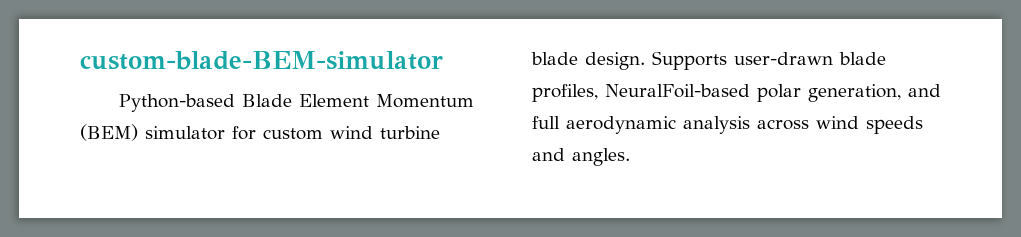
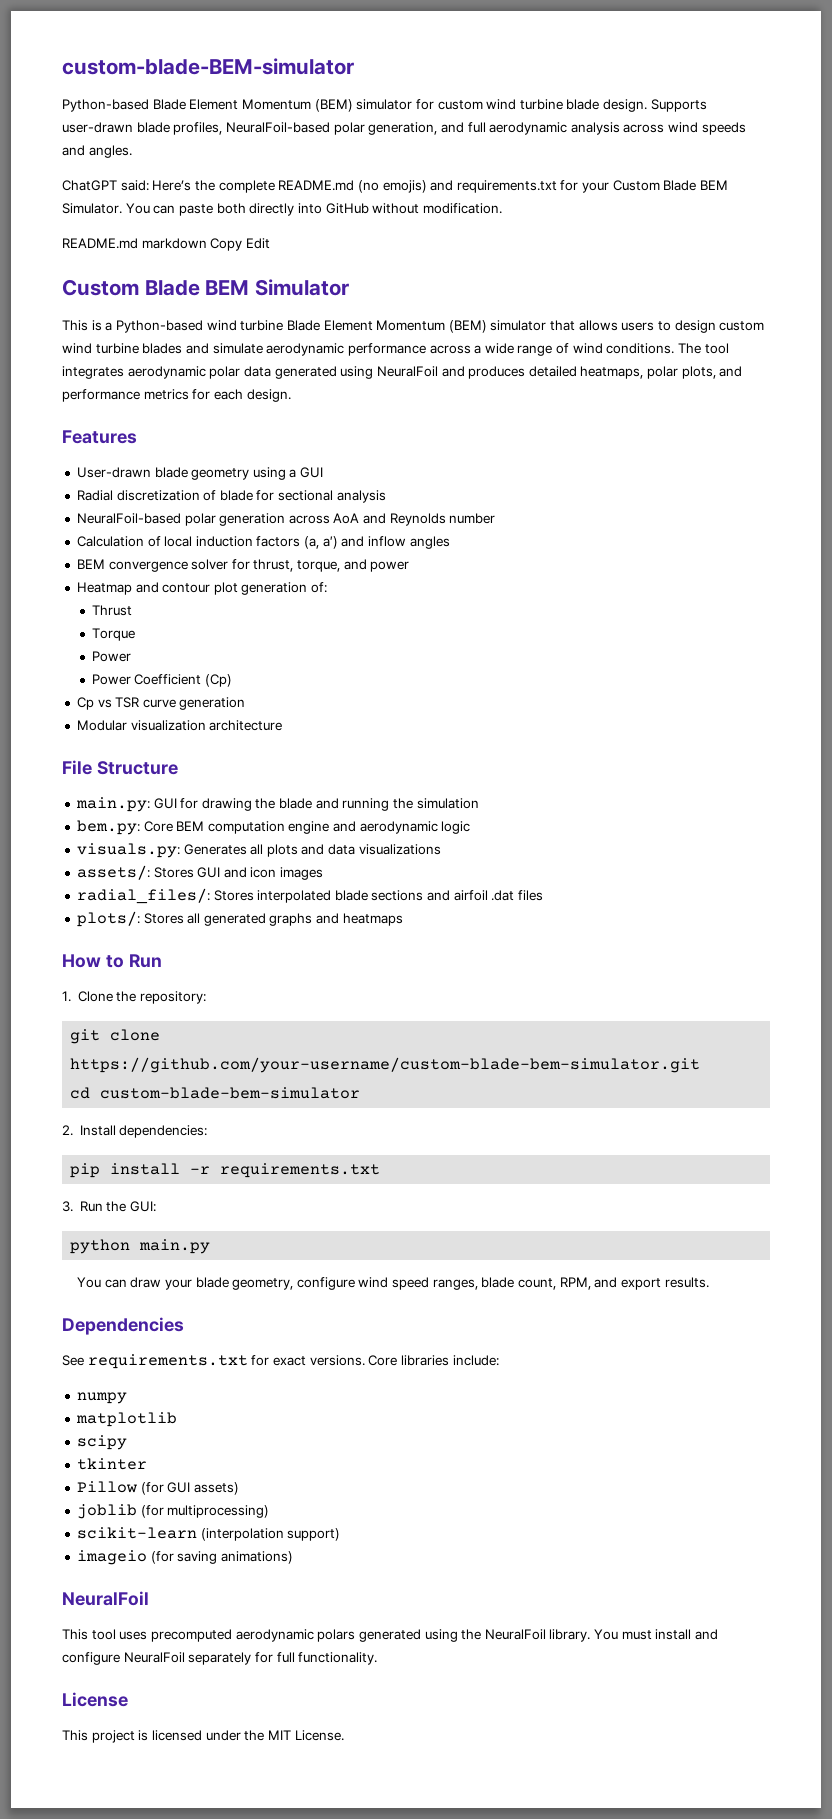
(630, 157) none -> [62,180,729,193] [62,203,502,216] [62,238,270,251] [62,279,350,296] [62,320,765,333] [62,343,729,356] [62,366,743,379] [62,389,291,402] [62,430,137,444] [76,467,324,480] [76,490,386,503] [76,513,496,526] [76,536,450,549] [76,559,410,572] [76,582,328,595] [91,605,132,616] [91,628,135,641] [91,651,131,662] [91,674,233,687] [76,697,246,710] [76,720,283,731] [62,760,178,775] [75,797,479,812] [76,820,471,835] [76,843,441,858] [76,865,324,880] [76,888,544,904] [76,911,403,927] [62,954,162,968] [62,991,207,1004] [70,1029,161,1044] [70,1057,701,1073] [70,1087,361,1099] [62,1125,208,1138] [70,1163,381,1178] [62,1201,157,1212] [70,1239,211,1254] [76,1277,709,1290] [62,1317,184,1335] [62,1354,499,1369] [76,1392,127,1404] [75,1412,177,1427] [76,1435,127,1450] [76,1458,147,1470] [76,1481,239,1495] [76,1504,270,1519] [76,1527,341,1541] [76,1550,293,1565] [62,1591,149,1606] [62,1629,719,1642] [62,1652,378,1665] [62,1692,128,1707] [62,1730,344,1743] // ChatGPT said: Here’s the complete README.md (no emojis) and requirements.txt for your Custom Blade BEM Simulator. You can paste both directly into GitHub without modification. // README.md markdown Copy Edit // Custom Blade BEM Simulator // This is a Python-based wind turbine Blade Element Momentum (BEM) simulator that allows users to design custom wind turbine blades and simulate aerodynamic performance across a wide range of wind conditions. The tool integrates aerodynamic polar data generated using NeuralFoil and produces detailed heatmaps, polar plots, and performance metrics for each design. // Features // User-drawn blade geometry using a GUI // Radial discretization of blade for sectional analysis // NeuralFoil-based polar generation across AoA and Reynolds number // Calculation of local induction factors (a, a′) and inflow angles // BEM convergence solver for thrust, torque, and power // Heatmap and contour plot generation of: // Thrust // Torque // Power // Power Coefficient (Cp) // Cp vs TSR curve generation // Modular visualization architecture // File Structure // main.py: GUI for drawing the blade and running the simulation // bem.py: Core BEM computation engine and aerodynamic logic // visuals.py: Generates all plots and data visualizations // assets/: Stores GUI and icon images // radial_files/: Stores interpolated blade sections and airfoil .dat files // plots/: Stores all generated graphs and heatmaps // How to Run // 1. Clone the repository: // git clone https://github.com/your-username/custom-blade-bem-simulator.git // cd custom-blade-bem-simulator // 2. Install dependencies: // pip install -r requirements.txt // 3. Run the GUI: // python main.py // You can draw your blade geometry, configure wind speed ranges, blade count, RPM, and export results. // Dependencies // See requirements.txt for exact versions. Core libraries include: // numpy // matplotlib // scipy // tkinter // Pillow (for GUI assets) // joblib (for multiprocessing) // scikit-learn (interpolation support) // imageio (for saving animations) // NeuralFoil // This tool uses precomputed aerodynamic polars generated using the NeuralFoil library. You must install and configure NeuralFoil separately for full functionality. // License // This project is licensed under the MIT License.

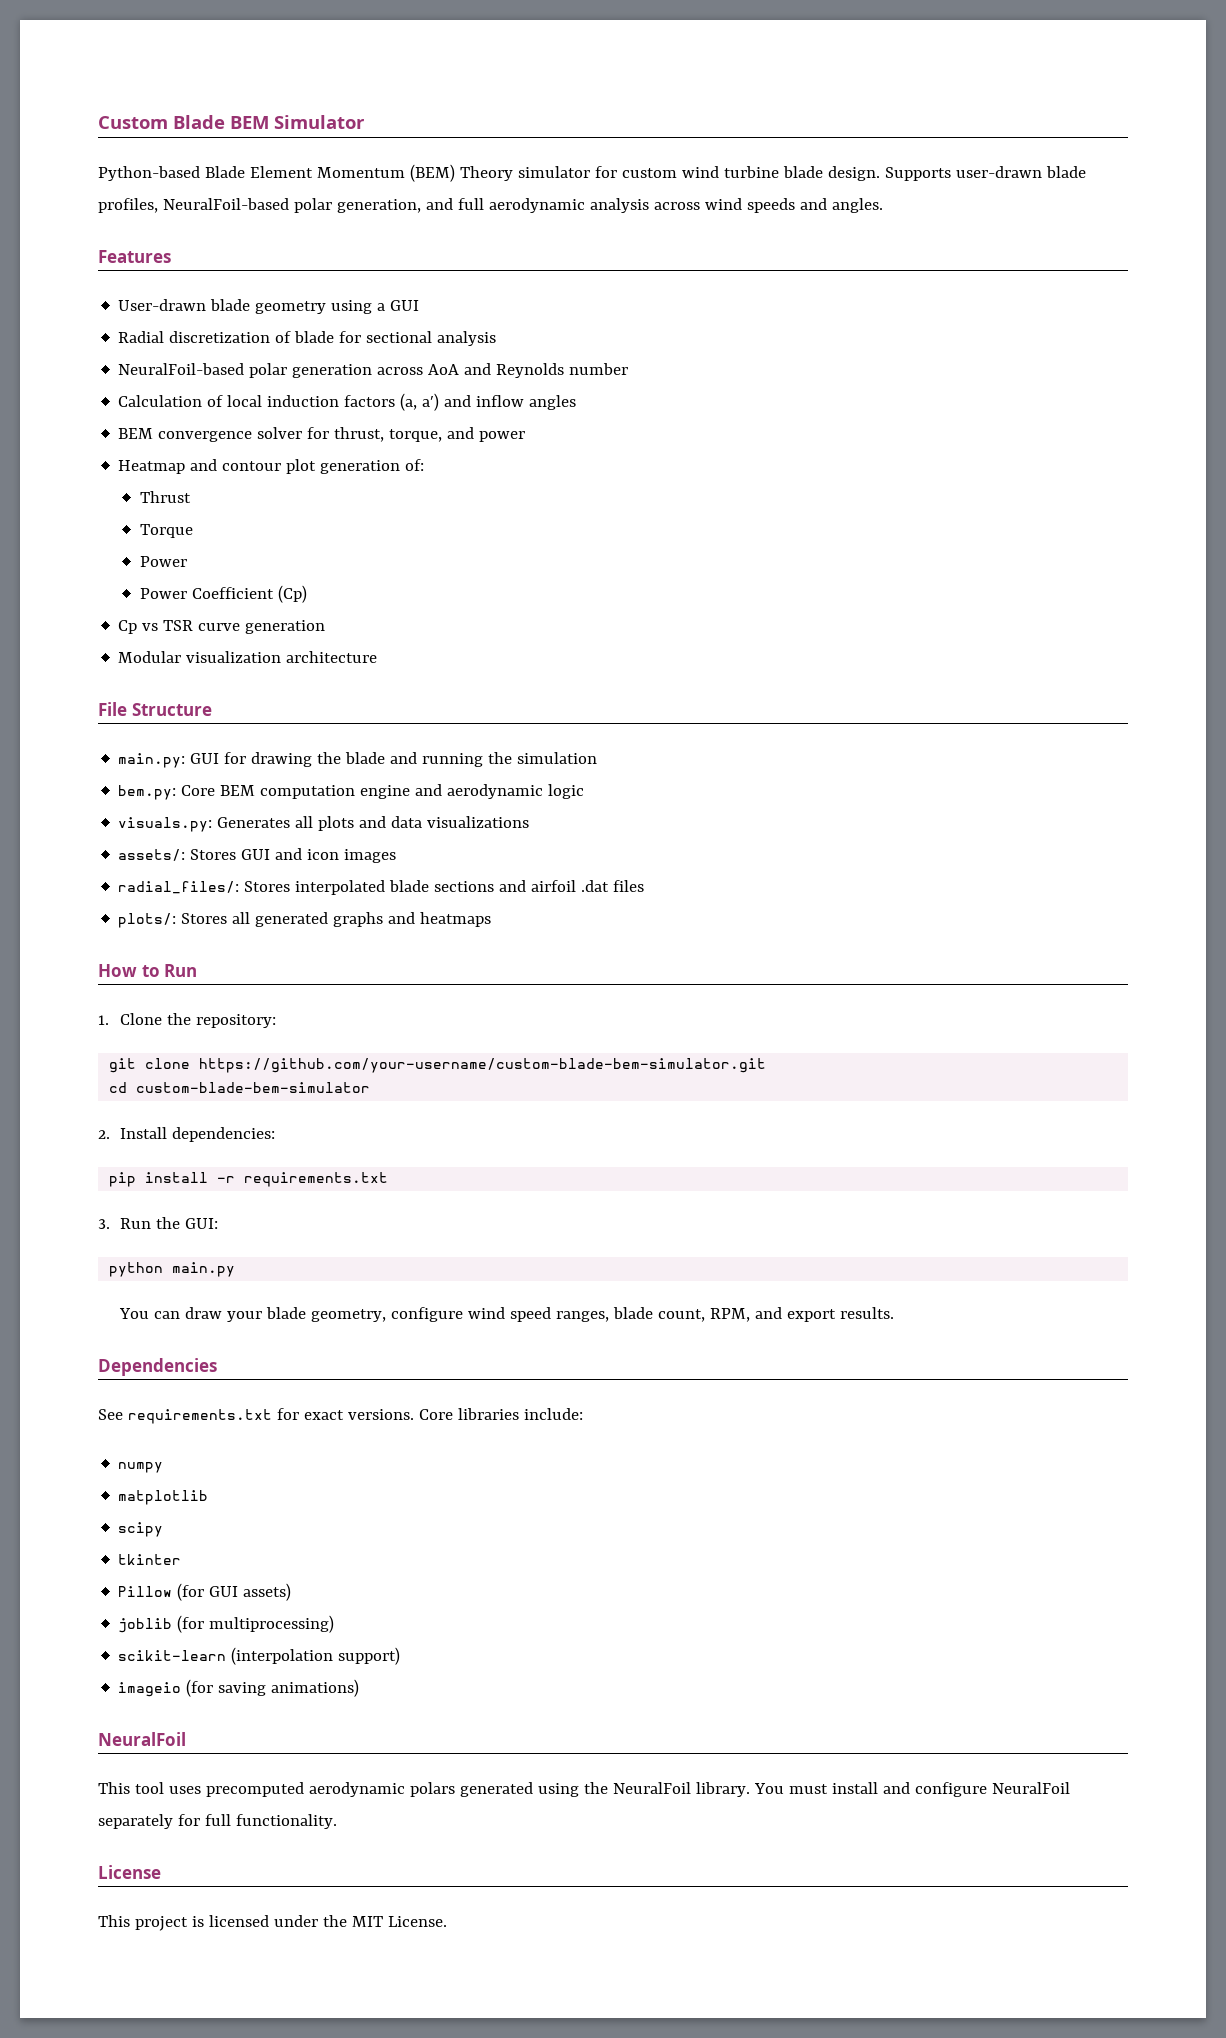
[62,58,354,75] custom-blade-BEM-simulator -> [98,115,365,129] Custom Blade BEM Simulator
(353, 105) none -> [459,166,513,181] Theory
[62,180,729,193] [62,203,502,216] [62,238,270,251] [62,279,350,296] [62,320,765,333] [62,343,729,356] [62,366,743,379] [62,389,291,402] // ChatGPT said: Here’s the complete README.md (no emojis) and requirements.txt for your Custom Blade BEM Simulator. You can paste both directly into GitHub without modification. // README.md markdown Copy Edit // Custom Blade BEM Simulator // This is a Python-based wind turbine Blade Element Momentum (BEM) simulator that allows users to design custom wind turbine blades and simulate aerodynamic performance across a wide range of wind conditions. The tool integrates aerodynamic polar data generated using NeuralFoil and produces detailed heatmaps, polar plots, and performance metrics for each design. -> (883, 205) none

